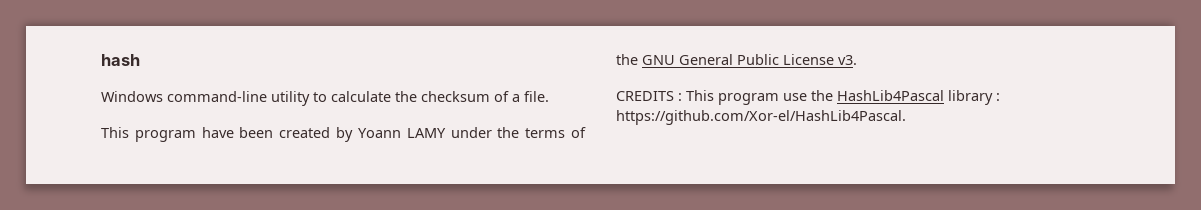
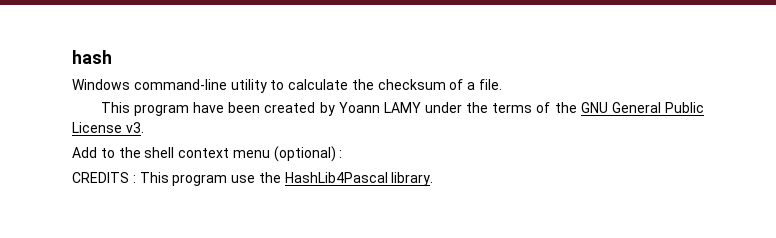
(857, 60) none -> [72,146,343,162] // Add to the shell context menu (optional) :
[948,90,1000,105] [616,110,906,125] library : https://github.com/Xor-el/HashLib4Pascal. -> [391,172,434,186] library.

